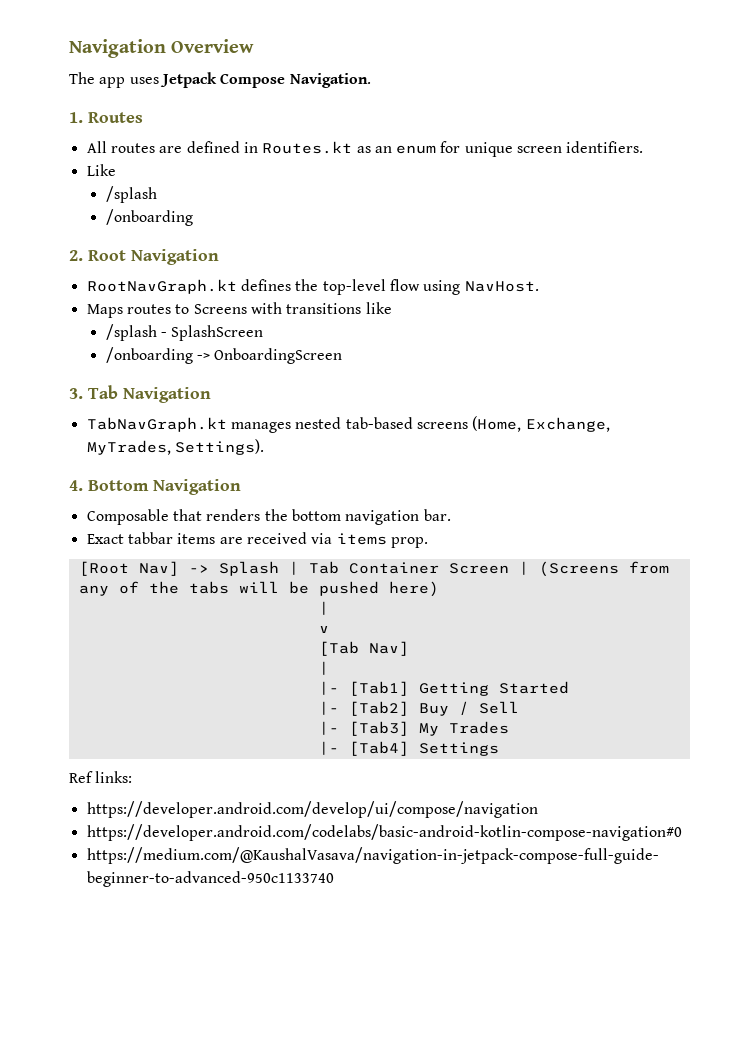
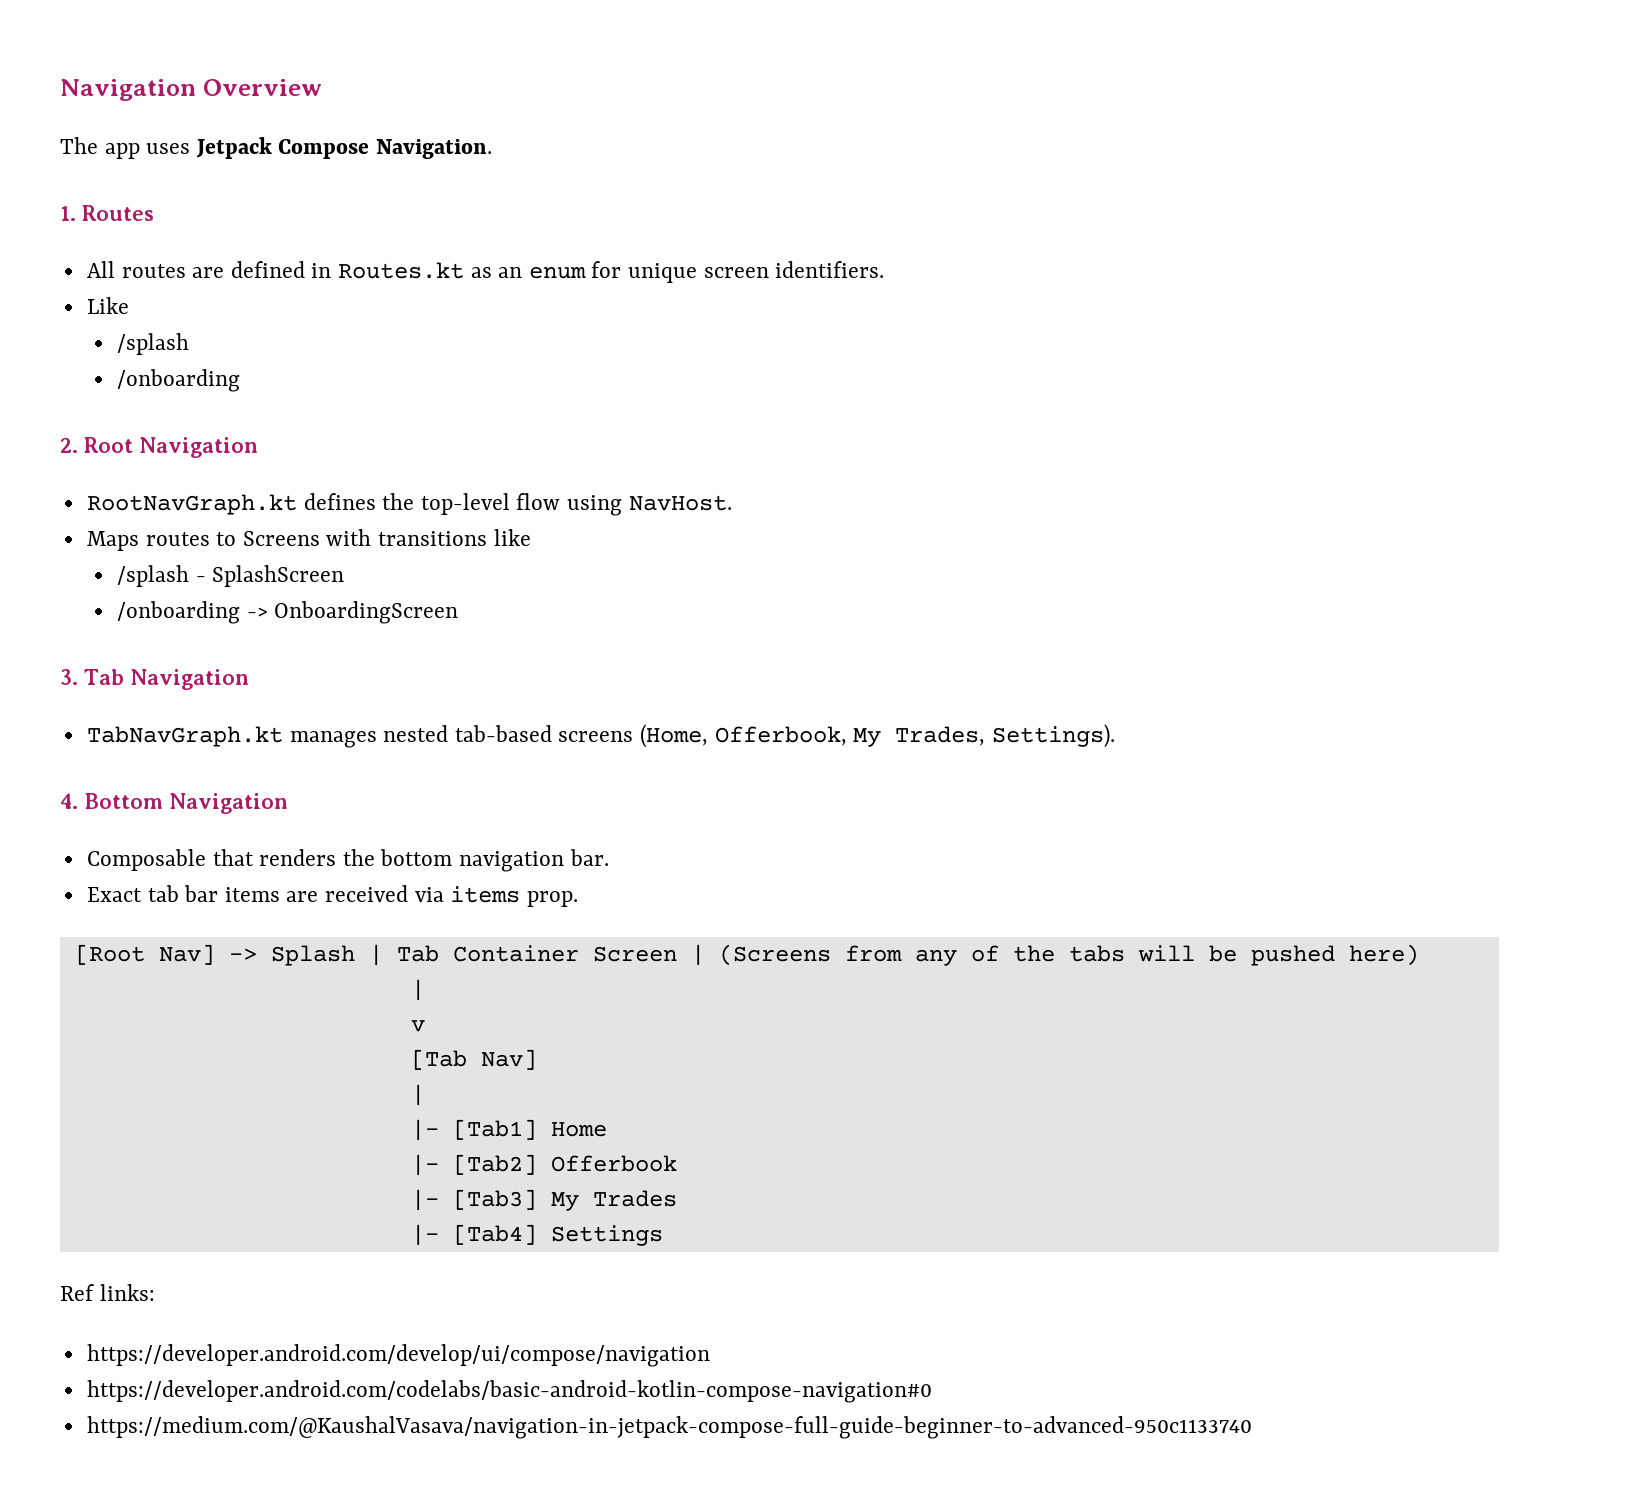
[525,417,610,432] [86,440,171,455] Exchange, MyTrades, -> [714,726,986,747] Offerbook, My Trades,
[127,532,173,544] tabbar -> [147,885,219,902] tab bar
[418,681,569,696] Getting Started -> [550,1122,607,1137] Home
[418,701,519,716] Buy / Sell -> [550,1155,677,1172] Offerbook

